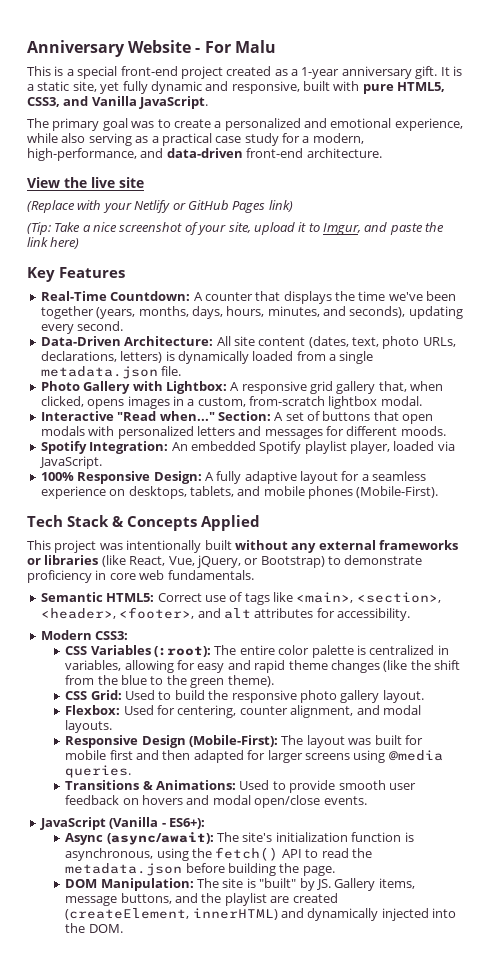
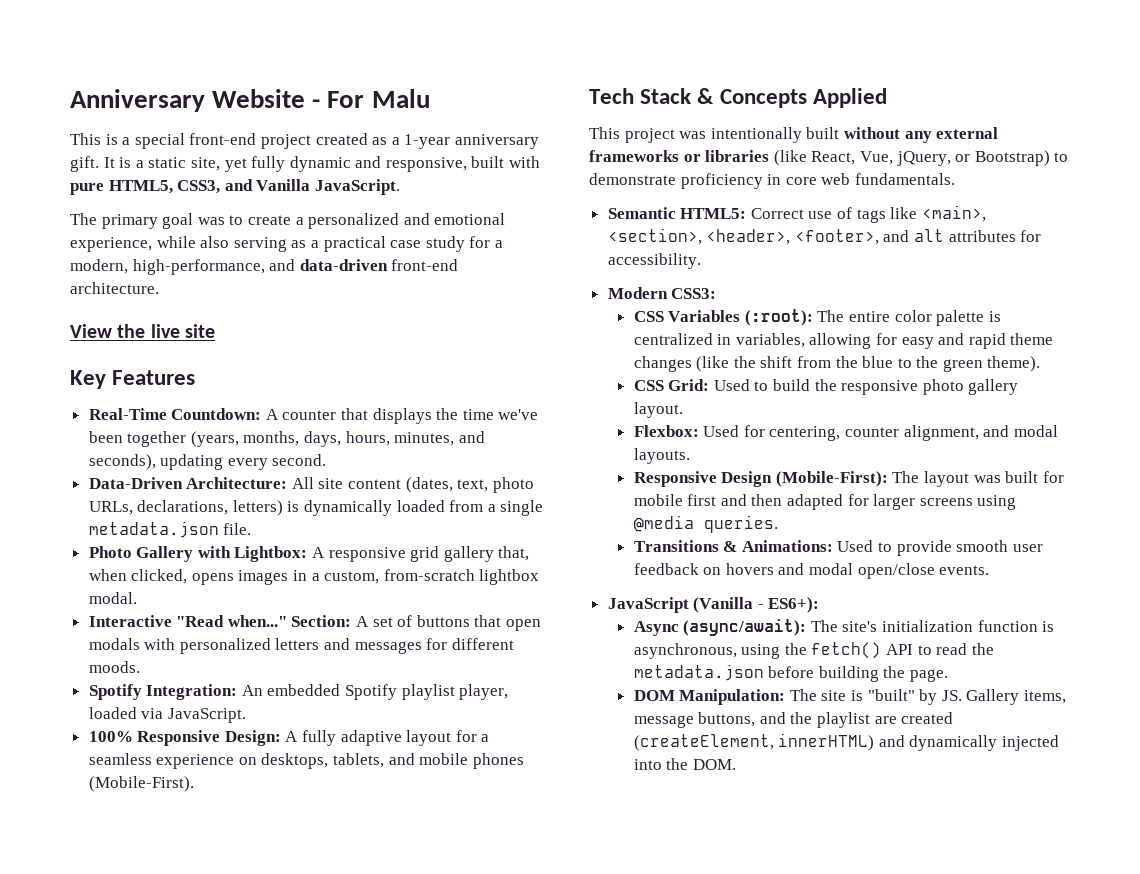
[27,200,293,213] [27,222,445,235] [27,237,80,249] // (Replace with your Netlify or GitHub Pages link) // (Tip: Take a nice screenshot of your site, upload it to Imgur, and paste the link here) -> (215, 331) none

